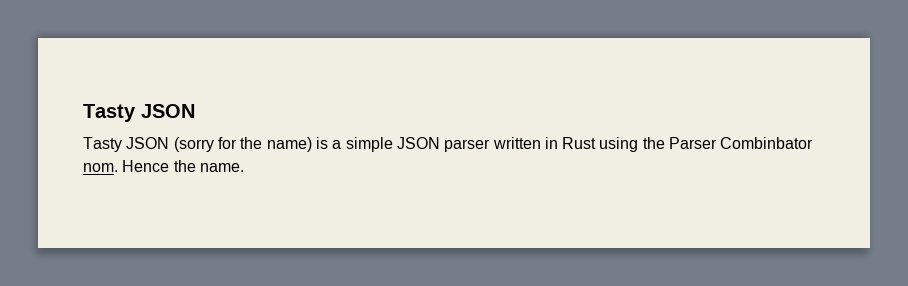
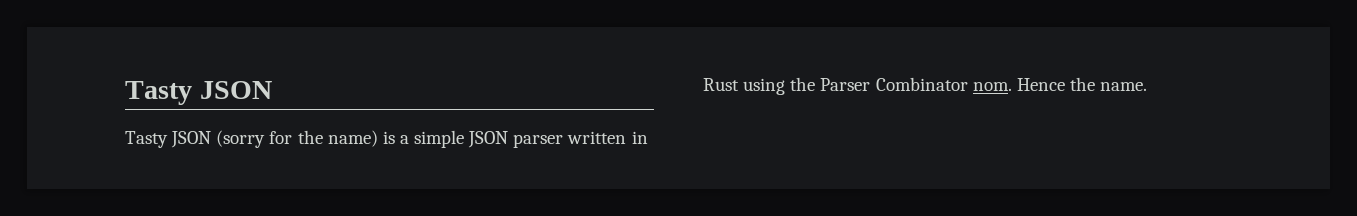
[720,137,814,149] Combinbator -> [875,77,968,91] Combinator

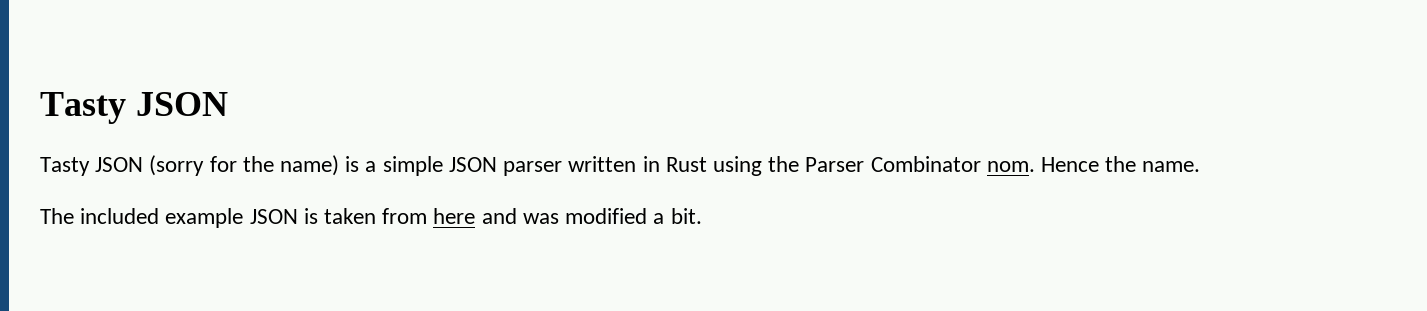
(1148, 86) none -> [40,208,702,228] // The included example JSON is taken from here and was modified a bit.

